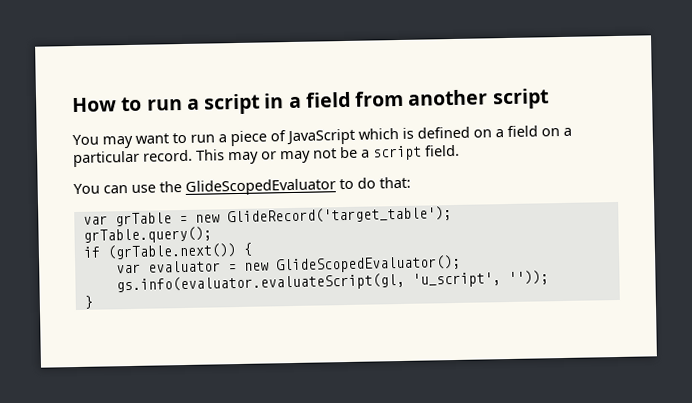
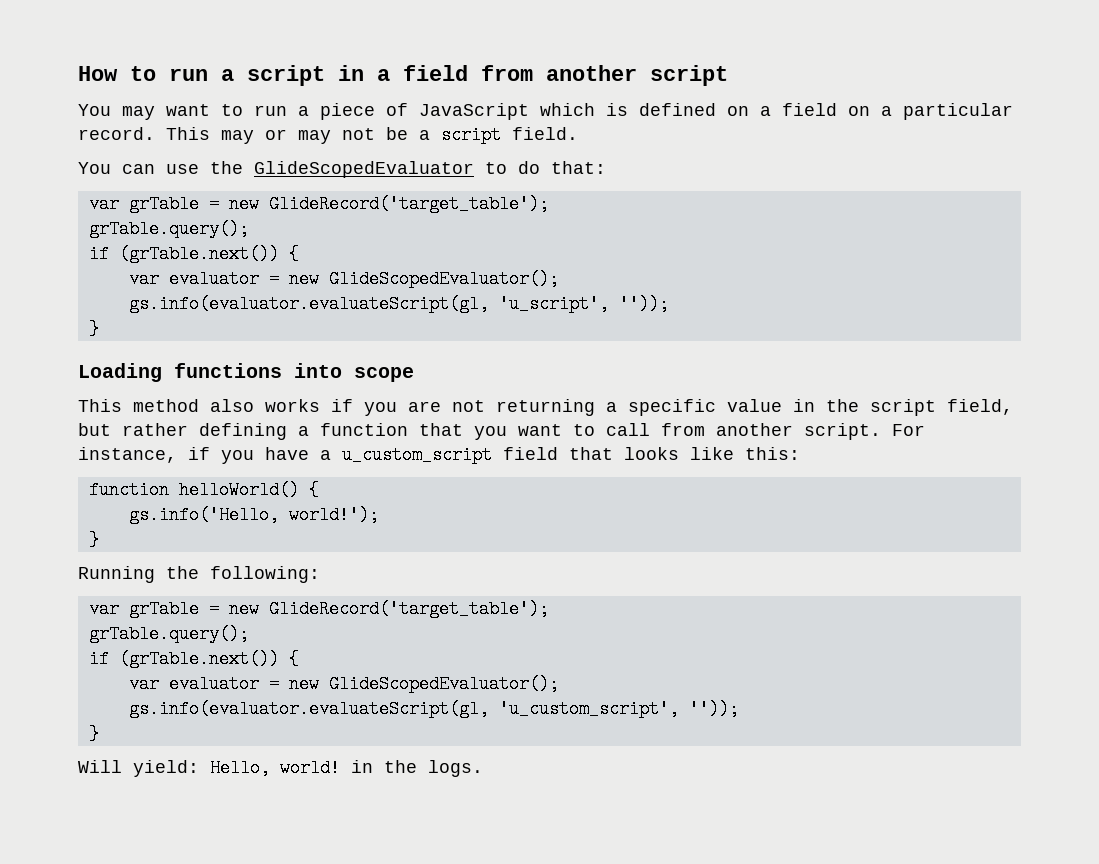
(93, 302) none -> [78,363,414,382] [78,399,1013,416] [78,423,925,440] [78,446,800,464] [88,481,319,499] [128,506,379,524] [88,531,99,549] [78,566,320,583] [88,600,549,618] [88,625,249,643] [88,650,299,668] [128,675,559,693] [128,700,739,718] [88,725,99,743] [78,759,483,777] // Loading functions into scope // This method also works if you are not returning a specific value in the script field, but rather defining a function that you want to call from another script. For instance, if you have a u_custom_script field that looks like this: // function helloWorld() { // gs.info('Hello, world!'); // } // Running the following: // var grTable = new GlideRecord('target_table'); // grTable.query(); // if (grTable.next()) { // var evaluator = new GlideScopedEvaluator(); // gs.info(evaluator.evaluateScript(gl, 'u_custom_script', '')); // } // Will yield: Hello, world! in the logs.

